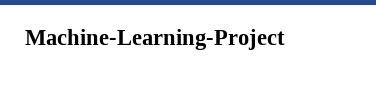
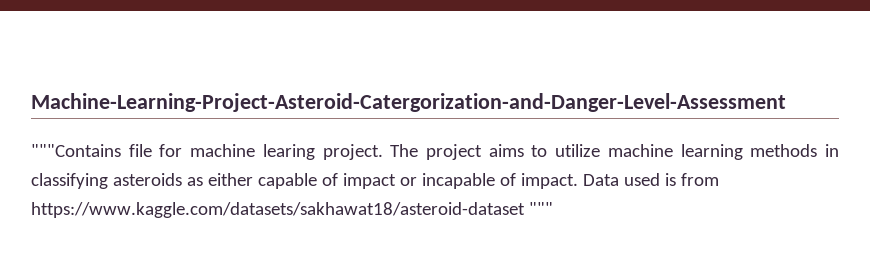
[25,29,285,50] Machine-Learning-Project -> [31,93,786,112] [31,144,839,160] [31,173,719,189] [31,202,553,218] Machine-Learning-Project-Asteroid-Catergorization-and-Danger-Level-Assessment // """Contains file for machine learing project. The project aims to utilize machine learning methods in classifying asteroids as either capable of impact or incapable of impact. Data used is from https://www.kaggle.com/datasets/sakhawat18/asteroid-dataset """

